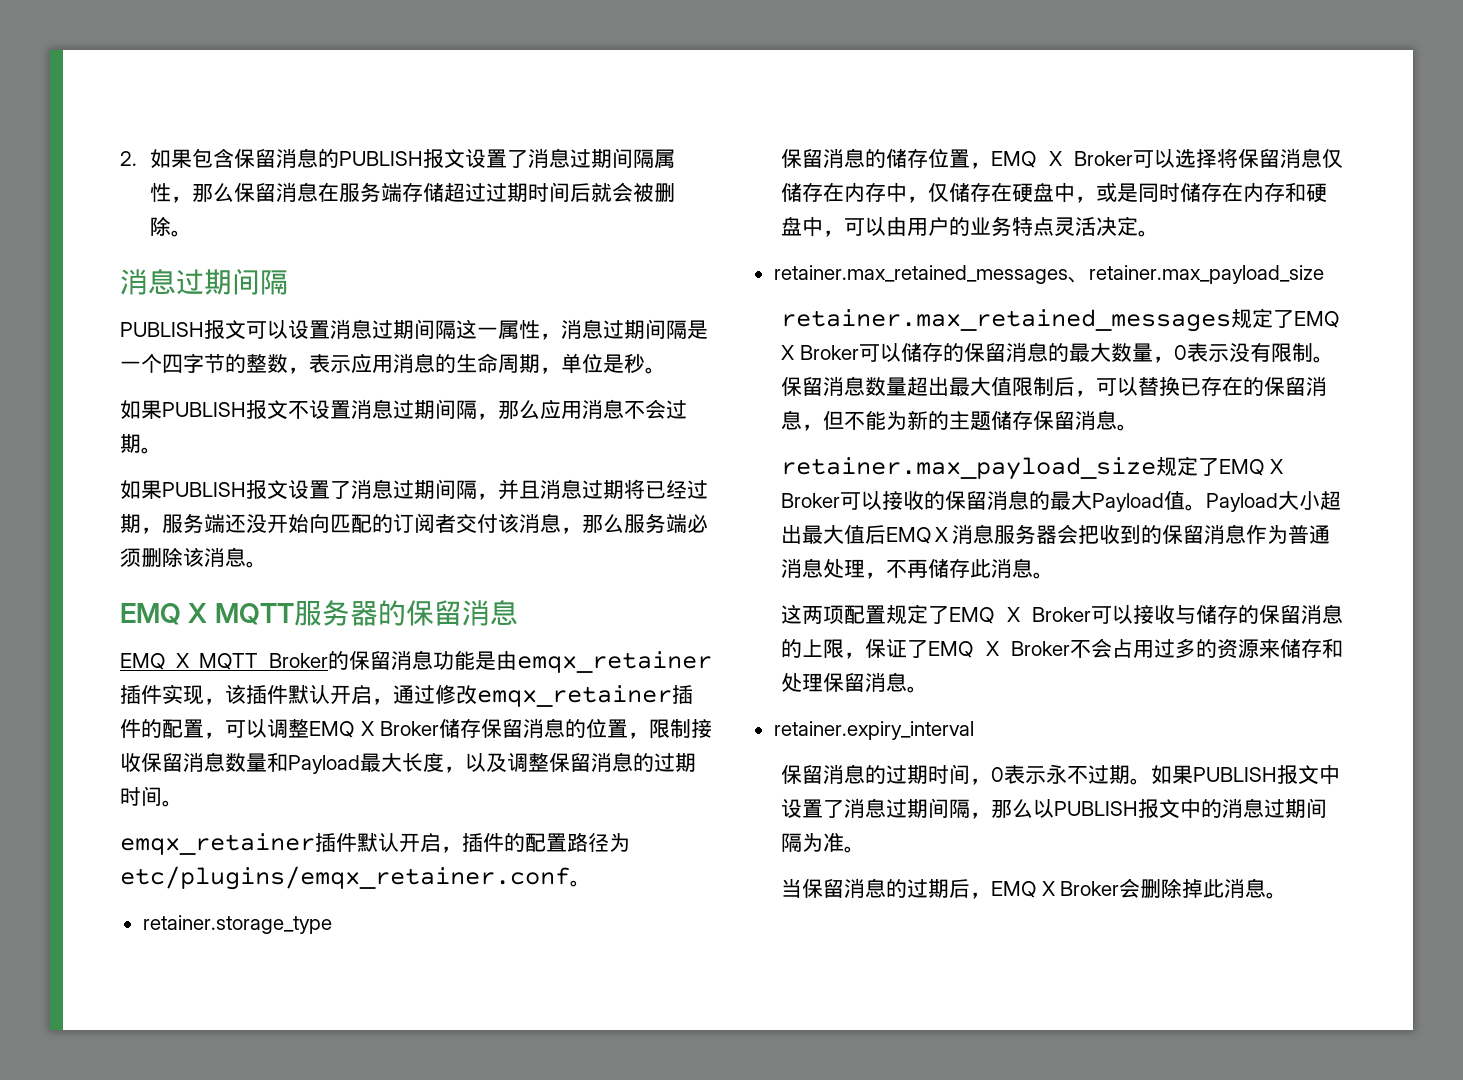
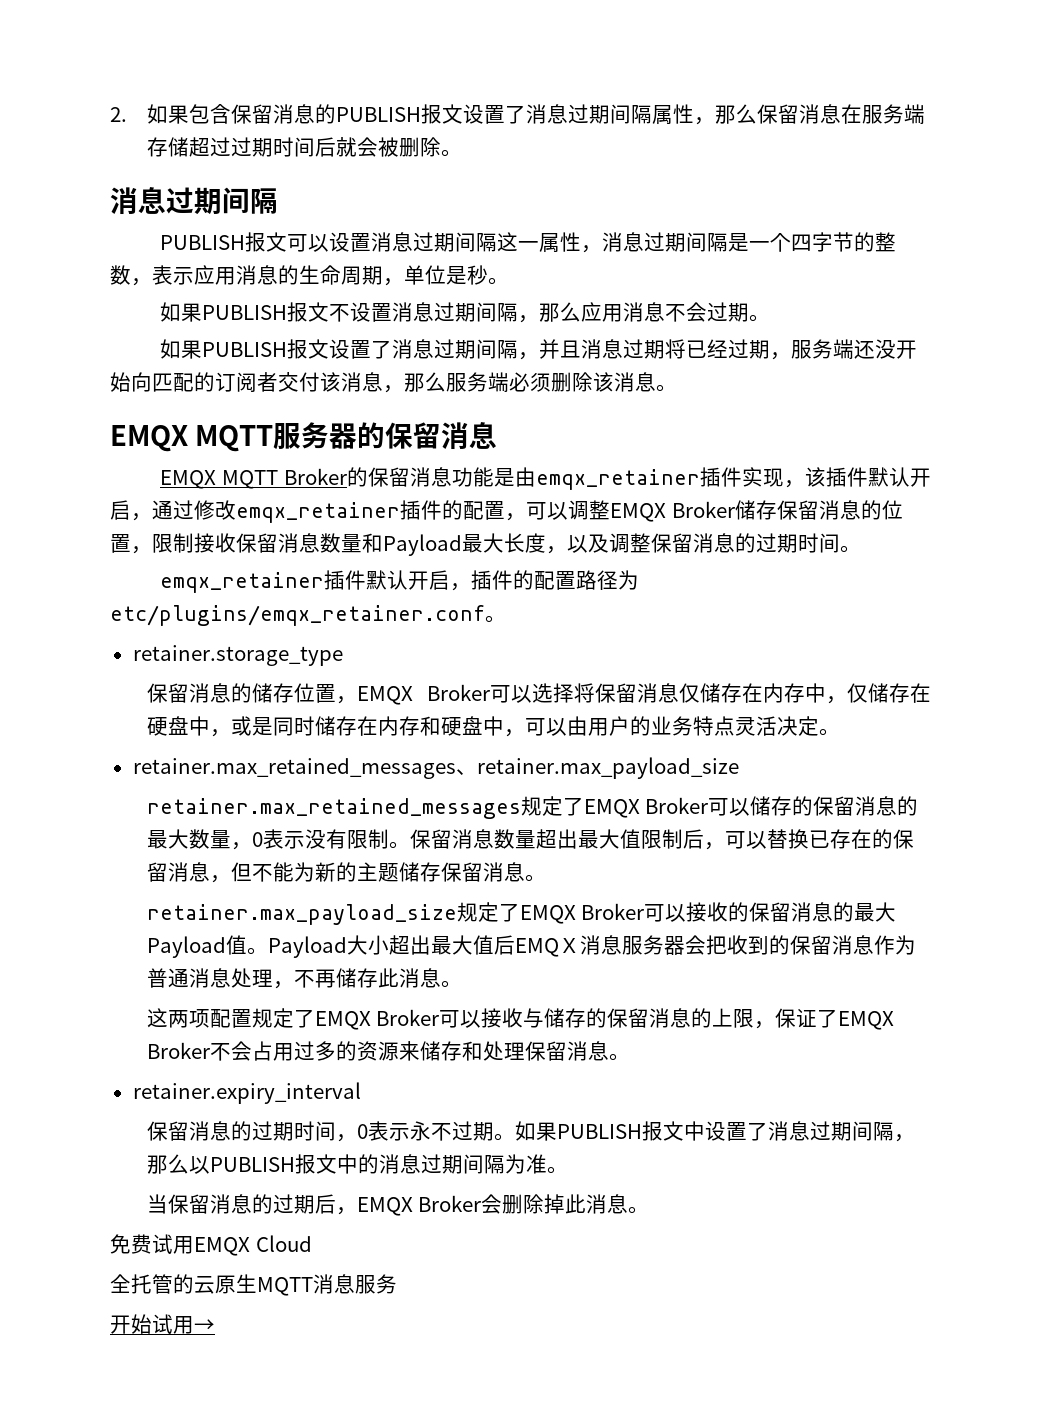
[120,603,208,625] EMQ X -> [110,425,188,452] EMQX
[120,653,189,670] EMQ X -> [159,470,216,489] EMQX
[309,721,374,738] EMQ X -> [610,503,666,522] EMQX
[991,151,1062,168] EMQ X -> [356,686,413,705] EMQX
[1294,311,1340,328] [781,345,795,360] EMQ X -> [583,799,640,818] EMQX
[1219,459,1283,476] EMQ X -> [519,905,576,924] EMQX
[949,607,1020,624] EMQ X -> [314,1011,371,1030] EMQX
[928,641,999,658] EMQ X -> [838,1011,895,1030] EMQX
[991,881,1055,898] EMQ X -> [356,1197,413,1216] EMQX
(1288, 895) none -> [110,1234,312,1256] [110,1274,397,1296] [110,1314,215,1334] // 免费试用EMQX Cloud // 全托管的云原生MQTT消息服务 // 开始试用→

